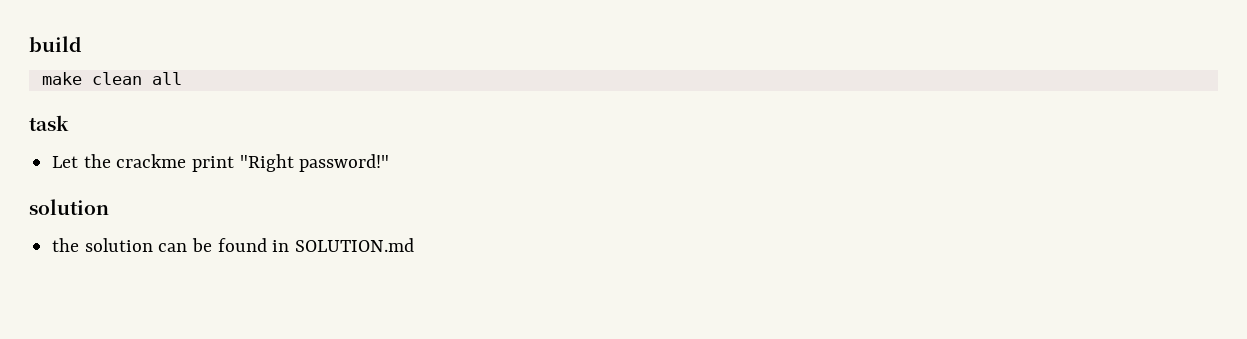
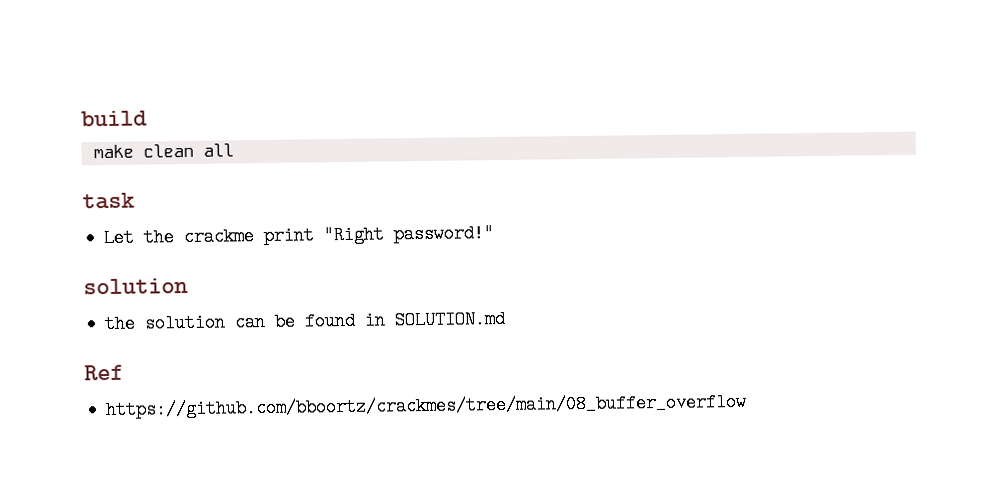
(415, 245) none -> [84,364,124,381] [105,392,748,420] // Ref // https://github.com/bboortz/crackmes/tree/main/08_buffer_overflow

